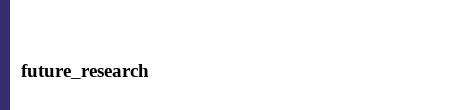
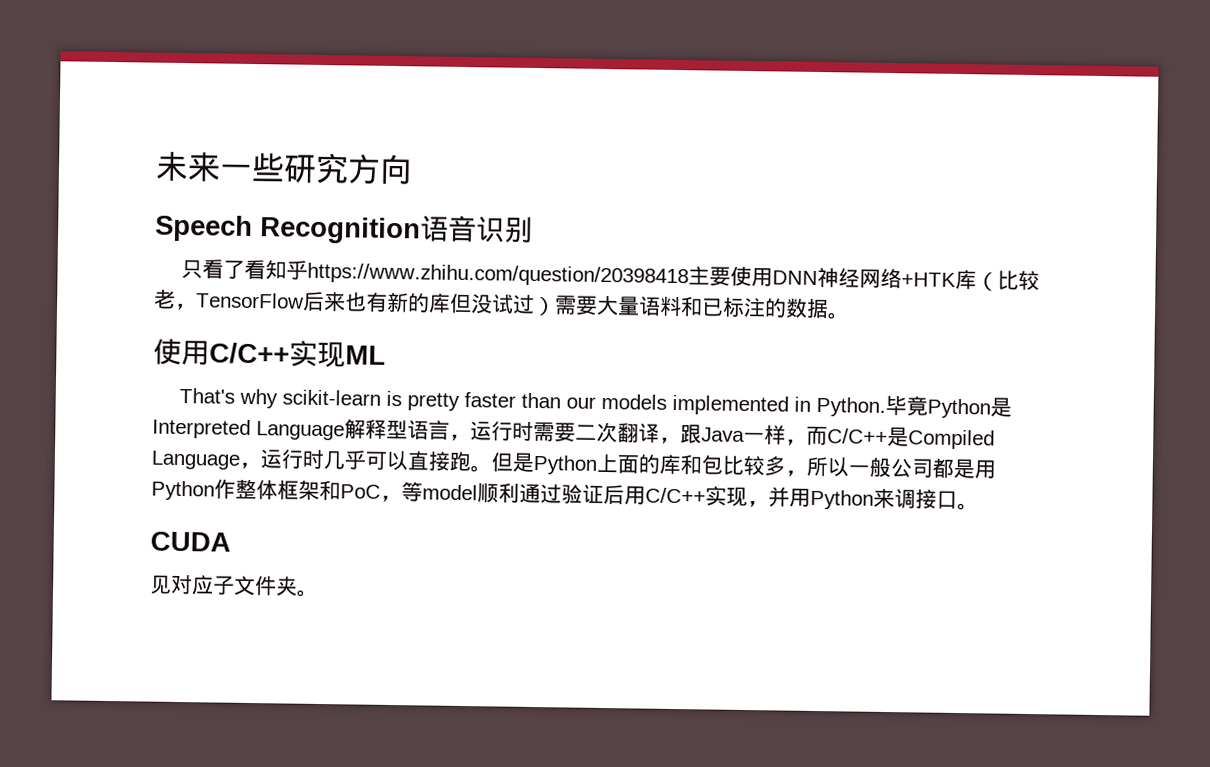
[21,64,149,79] future_research -> [155,151,413,185] [154,214,533,245] [181,259,1041,292] [154,289,850,320] [153,338,386,368] [179,387,1013,419] [152,418,995,450] [151,449,996,479] [151,478,979,511] [150,531,231,552] [149,574,319,597] 未来一些研究方向 // Speech Recognition语音识别 // 只看了看知乎https://www.zhihu.com/question/20398418主要使用DNN神经网络+HTK库（比较老，TensorFlow后来也有新的库但没试过）需要大量语料和已标注的数据。 // 使用C/C++实现ML // That's why scikit-learn is pretty faster than our models implemented in Python.毕竟Python是Interpreted Language解释型语言，运行时需要二次翻译，跟Java一样，而C/C++是Compiled Language，运行时几乎可以直接跑。但是Python上面的库和包比较多，所以一般公司都是用Python作整体框架和PoC，等model顺利通过验证后用C/C++实现，并用Python来调接口。 // CUDA // 见对应子文件夹。

